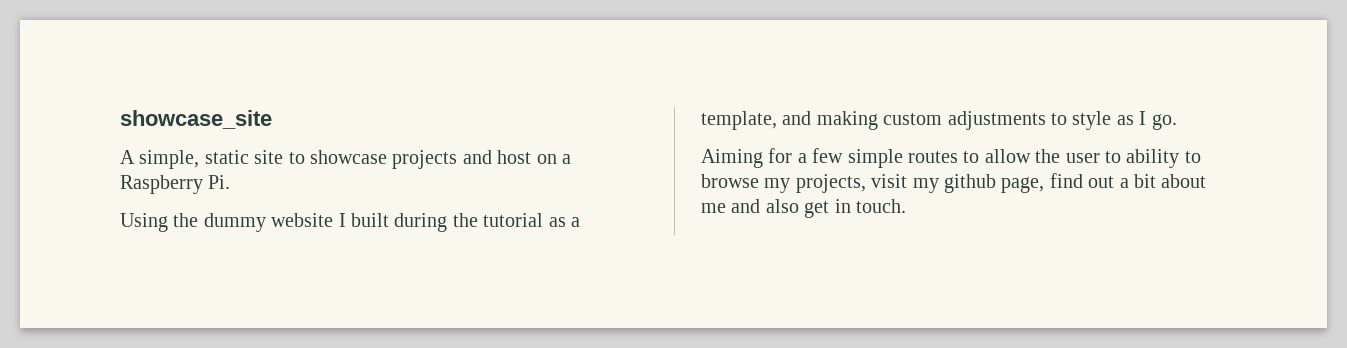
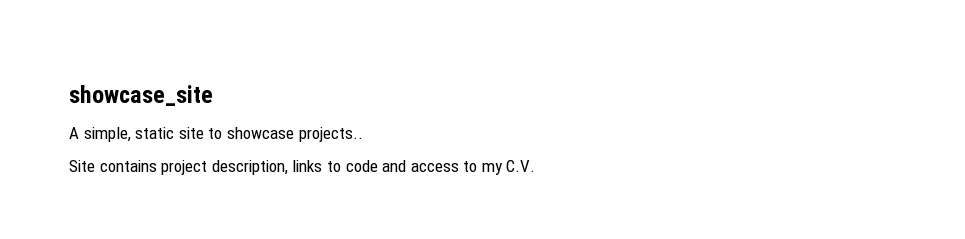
[392,150,571,169] [120,175,231,194] [120,213,580,232] [701,111,1177,130] [701,148,1201,168] [701,173,1207,193] [701,199,906,218] projects and host on a Raspberry Pi. // Using the dummy website I built during the tutorial as a template, and making custom adjustments to style as I go. // Aiming for a few simple routes to allow the user to ability to browse my projects, visit my github page, find out a bit about me and also get in touch. -> [298,127,363,142] [69,160,536,175] projects.. // Site contains project description, links to code and access to my C.V.

